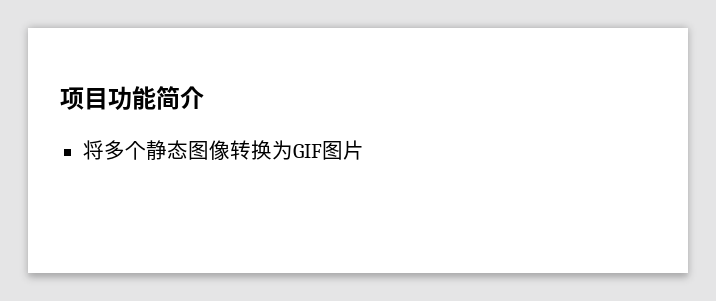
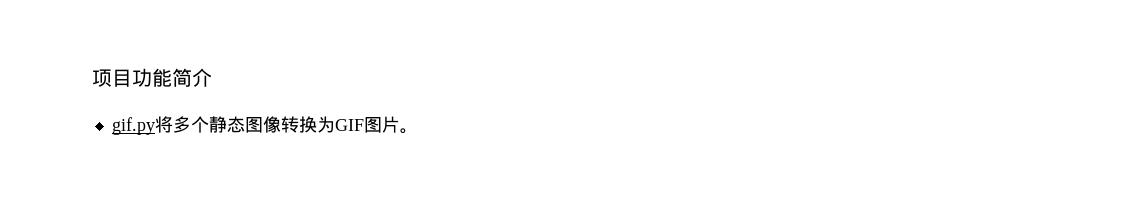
(204, 97) none -> [111,117,155,135] gif.py
(364, 150) none -> [399,128,418,134] 。

